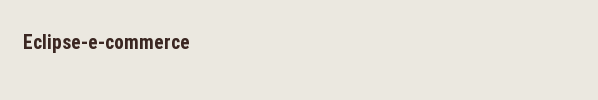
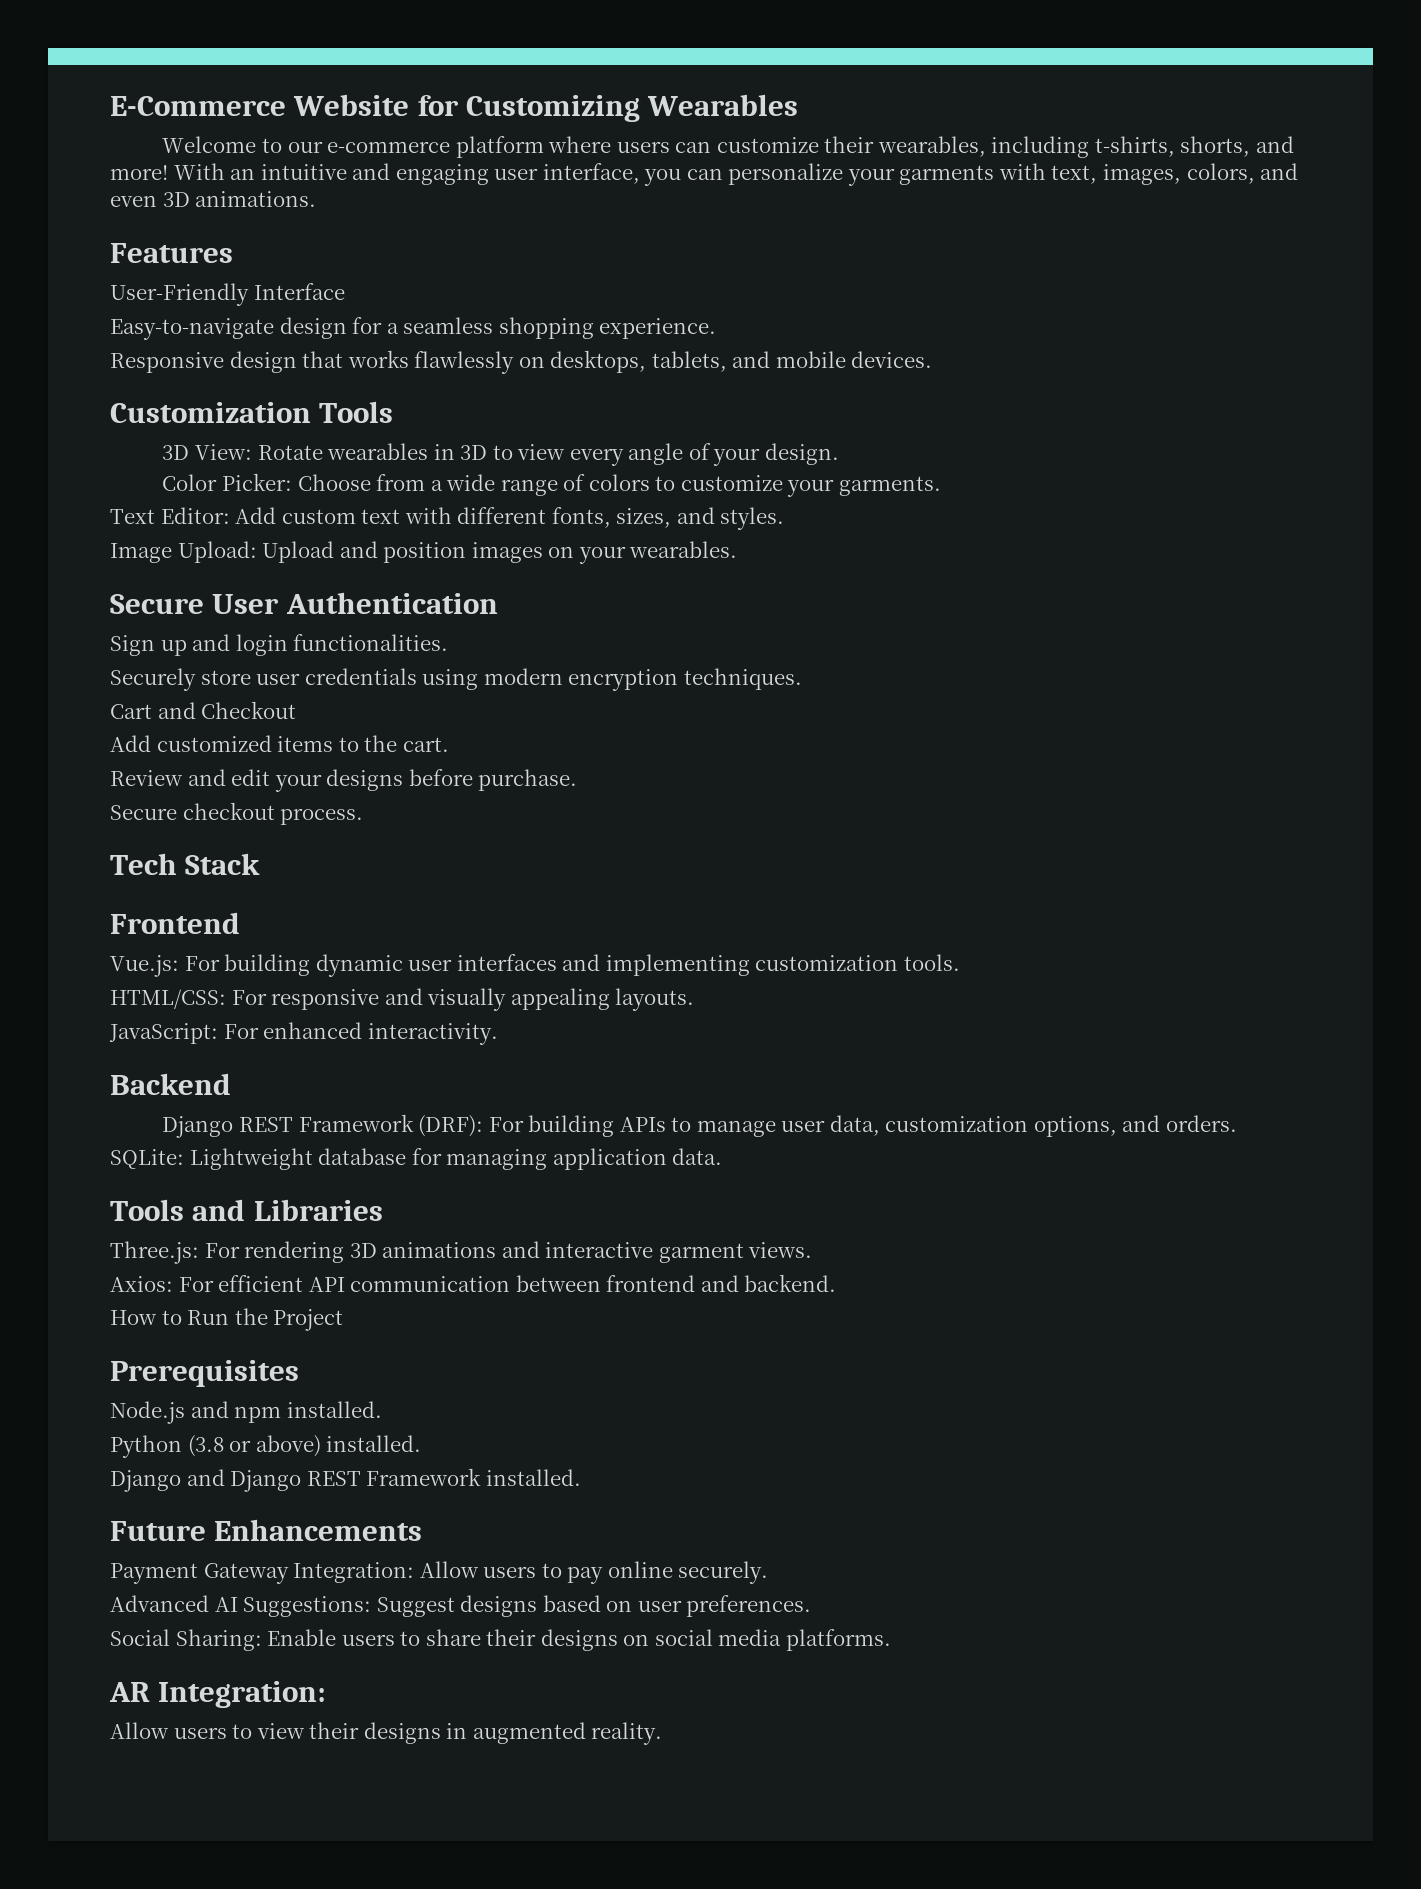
[23,34,190,53] Eclipse-e-commerce -> [110,94,799,122] [162,136,1294,158] [110,163,1299,186] [110,191,317,207] [110,243,233,263] [110,283,345,306] [110,317,717,340] [110,350,933,374] [110,401,394,423] [162,443,839,466] [162,473,941,497] [110,507,785,530] [110,541,738,564] [110,592,498,614] [110,634,449,656] [110,668,802,691] [110,701,297,719] [110,735,449,752] [110,769,578,792] [110,802,364,825] [110,853,261,875] [110,912,240,934] [110,954,960,977] [110,988,695,1011] [109,1022,498,1045] [110,1073,231,1095] [162,1114,1237,1138] [110,1148,723,1170] [110,1199,383,1221] [110,1241,813,1264] [110,1274,837,1292] [110,1308,344,1331] [110,1360,299,1387] [110,1401,382,1424] [110,1435,422,1458] [110,1468,581,1492] [110,1519,423,1541] [110,1561,769,1584] [110,1595,812,1617] [110,1629,891,1651] [109,1681,327,1708] [110,1722,663,1745] E-Commerce Website for Customizing Wearables // Welcome to our e-commerce platform where users can customize their wearables, including t-shirts, shorts, and more! With an intuitive and engaging user interface, you can personalize your garments with text, images, colors, and even 3D animations. // Features // User-Friendly Interface // Easy-to-navigate design for a seamless shopping experience. // Responsive design that works flawlessly on desktops, tablets, and mobile devices. // Customization Tools // 3D View: Rotate wearables in 3D to view every angle of your design. // Color Picker: Choose from a wide range of colors to customize your garments. // Text Editor: Add custom text with different fonts, sizes, and styles. // Image Upload: Upload and position images on your wearables. // Secure User Authentication // Sign up and login functionalities. // Securely store user credentials using modern encryption techniques. // Cart and Checkout // Add customized items to the cart. // Review and edit your designs before purchase. // Secure checkout process. // Tech Stack // Frontend // Vue.js: For building dynamic user interfaces and implementing customization tools. // HTML/CSS: For responsive and visually appealing layouts. // JavaScript: For enhanced interactivity. // Backend // Django REST Framework (DRF): For building APIs to manage user data, customization options, and orders. // SQLite: Lightweight database for managing application data. // Tools and Libraries // Three.js: For rendering 3D animations and interactive garment views. // Axios: For efficient API communication between frontend and backend. // How to Run the Project // Prerequisites // Node.js and npm installed. // Python (3.8 or above) installed. // Django and Django REST Framework installed. // Future Enhancements // Payment Gateway Integration: Allow users to pay online securely. // Advanced AI Suggestions: Suggest designs based on user preferences. // Social Sharing: Enable users to share their designs on social media platforms. // AR Integration: // Allow users to view their designs in augmented reality.

